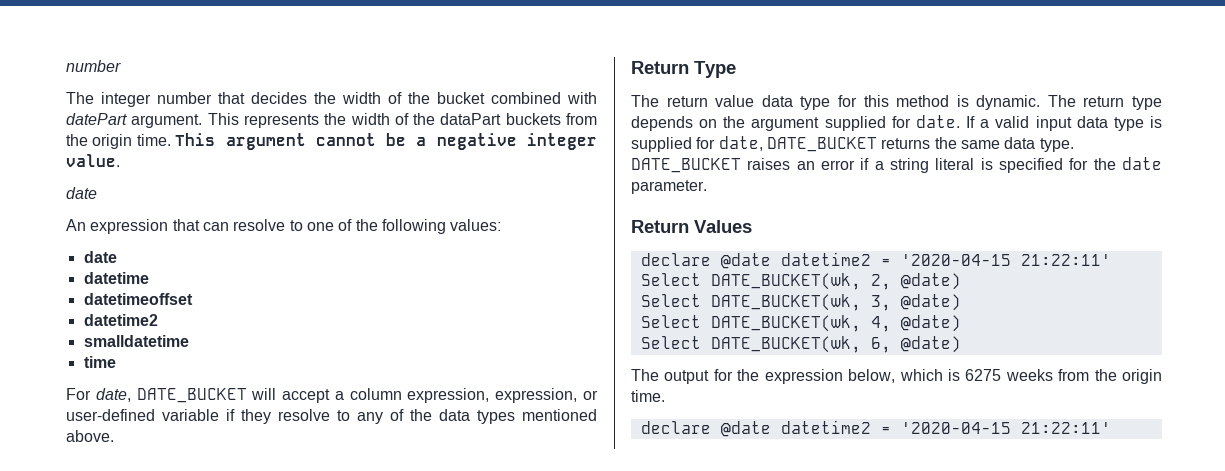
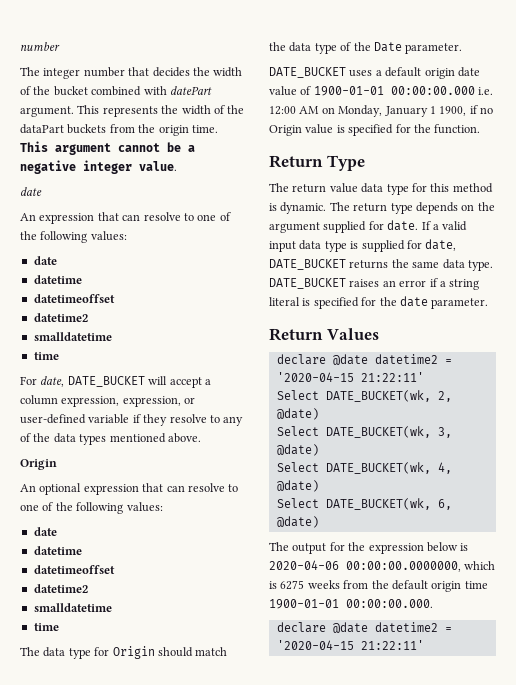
(114, 436) none -> [20,459,57,470] [20,483,239,495] [20,502,163,514] [33,527,57,536] [33,546,82,555] [33,565,115,574] [33,584,88,593] [33,603,112,612] [33,623,59,631] [20,646,228,659] [269,42,463,54] [269,67,480,79] [269,86,494,96] [269,105,493,117] [269,124,481,136] // Origin // An optional expression that can resolve to one of the following values: // date // datetime // datetimeoffset // datetime2 // smalldatetime // time // The data type for Origin should match the data type of the Date parameter. // DATE_BUCKET uses a default origin date value of 1900-01-01 00:00:00.000 i.e. 12:00 AM on Monday, January 1 1900, if no Origin value is specified for the function.
[848,369,896,383] below, -> [426,542,469,552] [269,560,461,572] below is 2020-04-06 00:00:00.0000000,
[1122,369,1162,384] [631,390,665,402] origin time. -> [391,580,488,592] [269,599,433,609] default origin time 1900-01-01 00:00:00.000.

